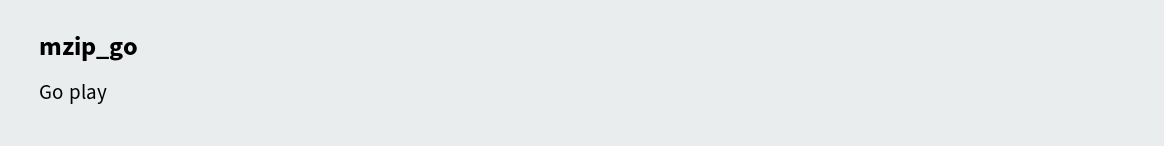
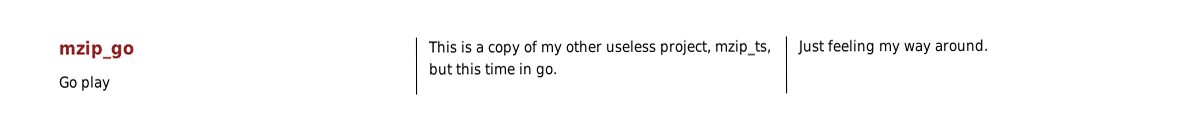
(107, 94) none -> [427,39,772,57] [428,62,559,79] [797,38,989,56] // This is a copy of my other useless project, mzip_ts, but this time in go. // Just feeling my way around.

